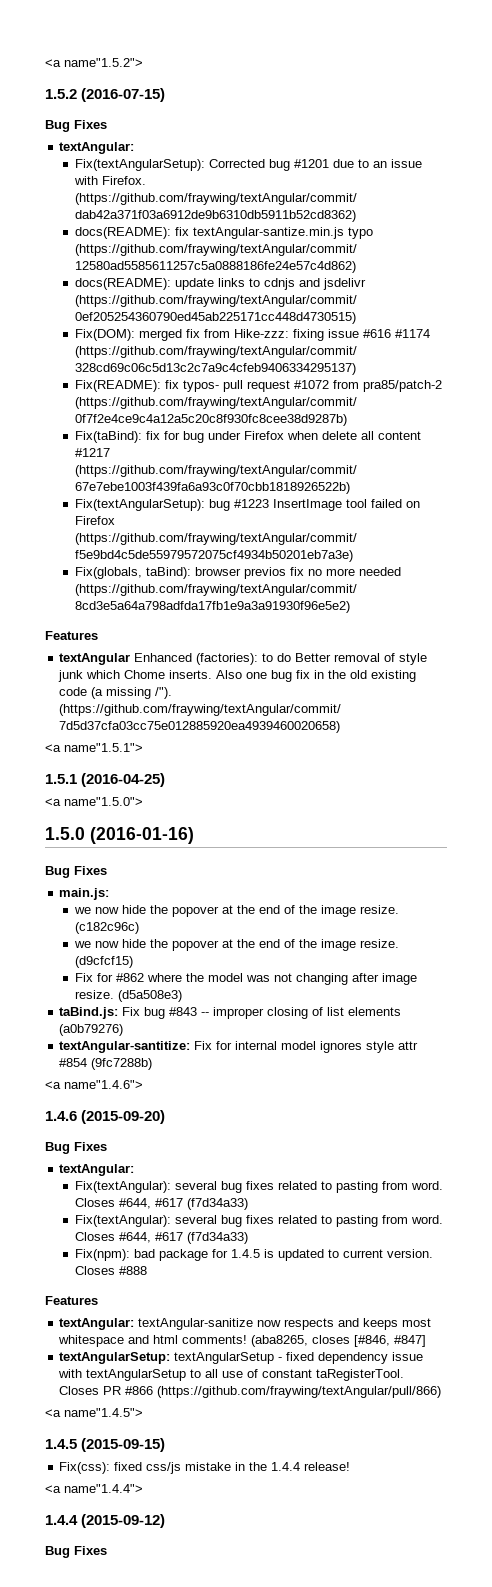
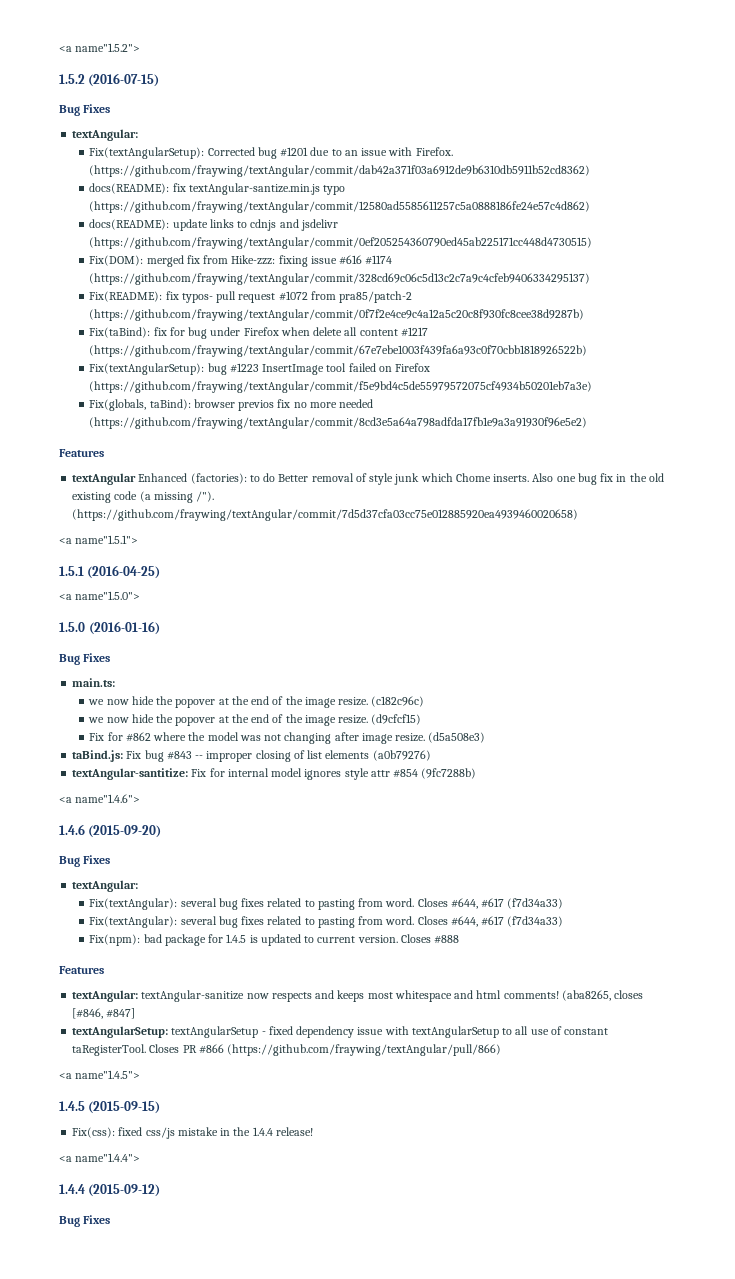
[59,888,110,900] main.js: -> [72,678,116,687] main.ts:

